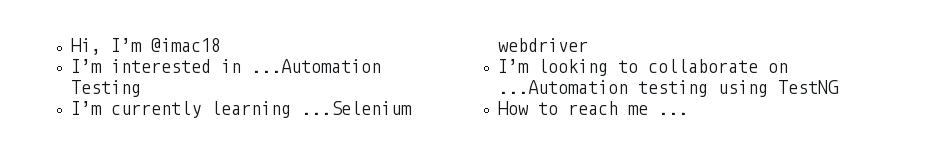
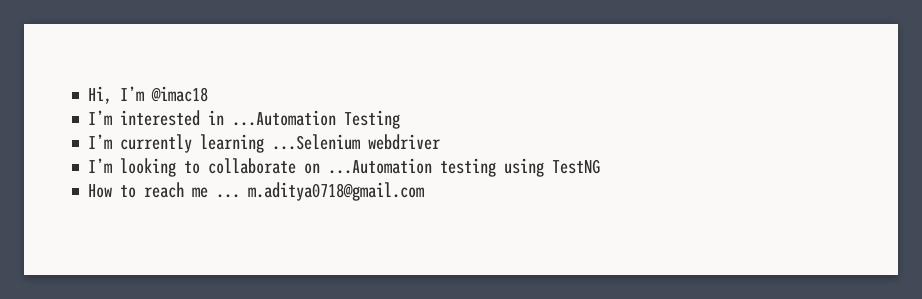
(688, 113) none -> [248,182,425,201] m.aditya0718@gmail.com

